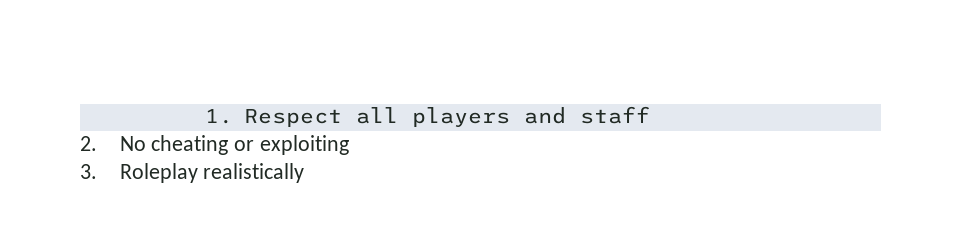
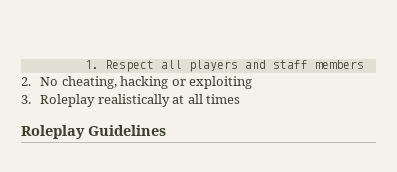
(651, 115) none -> [315,60,365,69] members
[151,135,229,155] cheating -> [61,76,169,89] cheating, hacking
(305, 173) none -> [172,94,241,104] [21,125,166,139] at all times // Roleplay Guidelines

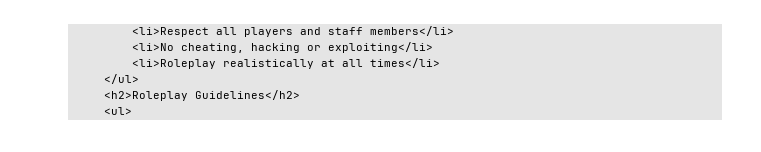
[84,60,155,72] 1. Respect -> [131,27,209,37] <li>Respect
[315,60,365,69] [21,76,253,89] [21,94,241,107] [21,125,166,139] members // 2. No cheating, hacking or exploiting // 3. Roleplay realistically at all times // Roleplay Guidelines -> [369,26,454,36] [131,42,433,53] [131,58,440,69] [103,74,139,84] [103,90,300,101] [103,107,132,115] members</li> // <li>No cheating, hacking or exploiting</li> // <li>Roleplay realistically at all times</li> // </ul> // <h2>Roleplay Guidelines</h2> // <ul>

